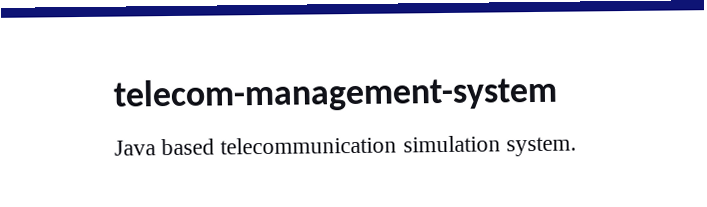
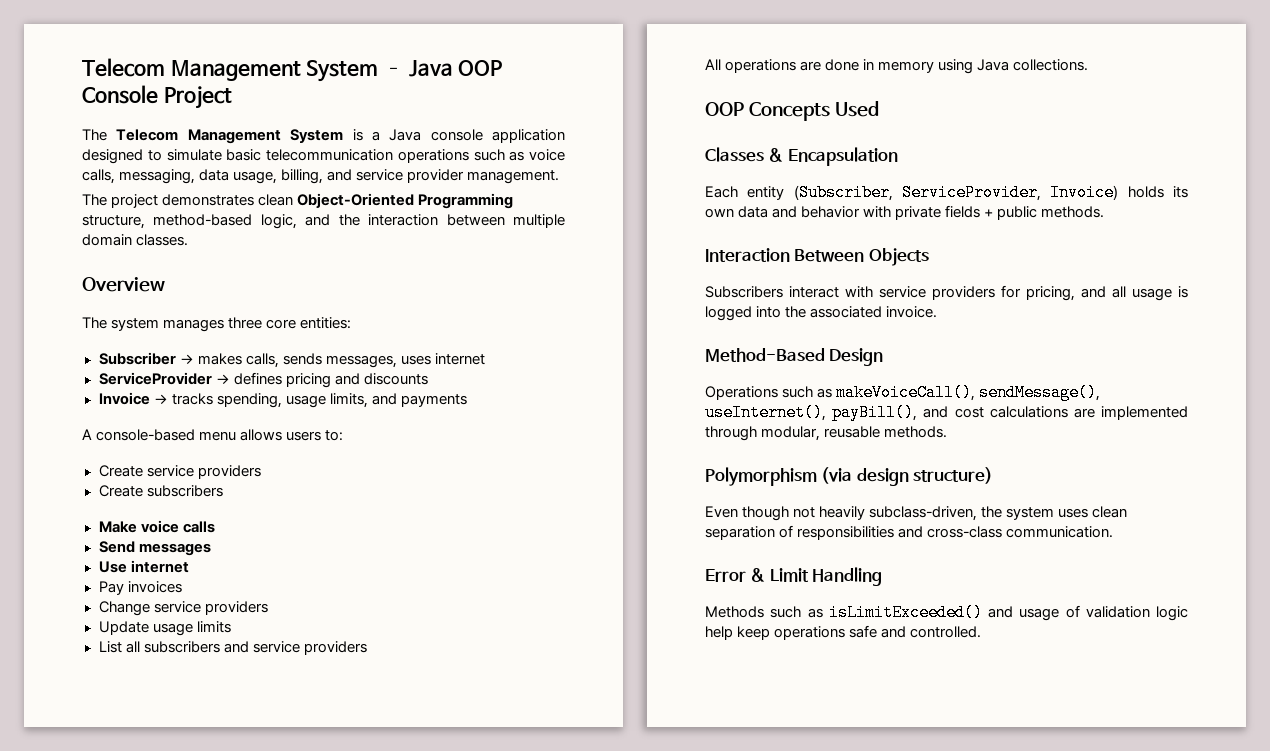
[113,75,558,113] [114,135,577,157] telecom-management-system // Java based telecommunication simulation system. -> [82,58,503,82] [82,85,232,109] [82,129,565,144] [82,149,565,164] [82,169,560,184] [82,193,514,209] [82,214,566,229] [82,234,189,246] [82,277,165,292] [82,317,352,332] [98,352,485,368] [98,372,428,388] [98,392,467,408] [82,429,344,441] [98,465,261,479] [98,485,223,497] [98,520,215,533] [98,541,211,556] [98,560,189,573] [98,581,182,595] [98,601,268,616] [98,621,231,636] [98,641,367,655] [705,59,1089,74] [705,101,879,121] [705,147,898,166] [705,184,1188,201] [705,205,1105,220] [705,248,929,266] [705,285,1188,301] [705,306,938,321] [705,348,884,366] [705,384,1101,401] [705,404,1188,421] [705,426,948,441] [705,467,994,486] [705,506,1128,521] [705,525,1114,540] [705,567,883,586] [705,604,1188,621] [705,625,982,640] Telecom Management System – Java OOP Console Project // The Telecom Management System is a Java console application designed to simulate basic telecommunication operations such as voice calls, messaging, data usage, billing, and service provider management. // The project demonstrates clean Object-Oriented Programming structure, method-based logic, and the interaction between multiple domain classes. // Overview // The system manages three core entities: // Subscriber → makes calls, sends messages, uses internet // ServiceProvider → defines pricing and discounts // Invoice → tracks spending, usage limits, and payments // A console-based menu allows users to: // Create service providers // Create subscribers // Make voice calls // Send messages // Use internet // Pay invoices // Change service providers // Update usage limits // List all subscribers and service providers // All operations are done in memory using Java collections. // OOP Concepts Used // Classes & Encapsulation // Each entity (Subscriber, ServiceProvider, Invoice) holds its own data and behavior with private fields + public methods. // Interaction Between Objects // Subscribers interact with service providers for pricing, and all usage is logged into the associated invoice. // Method-Based Design // Operations such as makeVoiceCall(), sendMessage(), useInternet(), payBill(), and cost calculations are implemented through modular, reusable methods. // Polymorphism (via design structure) // Even though not heavily subclass-driven, the system uses clean separation of responsibilities and cross-class communication. // Error & Limit Handling // Methods such as isLimitExceeded() and usage of validation logic help keep operations safe and controlled.

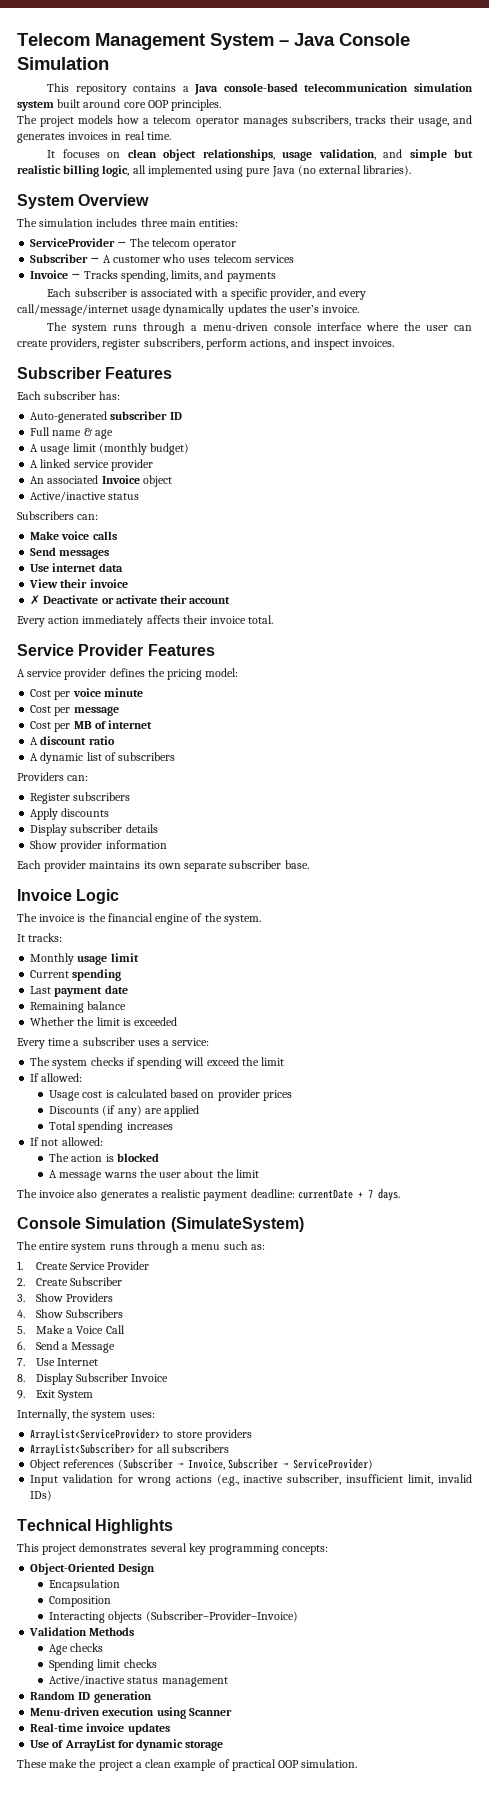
[458,60,503,76] [82,85,232,109] [82,129,565,144] [82,149,565,164] [82,169,560,184] [82,193,514,209] [82,214,566,229] [82,234,189,246] [82,277,165,292] [82,317,352,332] [98,352,485,368] [98,372,428,388] OOP Console Project // The Telecom Management System is a Java console application designed to simulate basic telecommunication operations such as voice calls, messaging, data usage, billing, and service provider management. // The project demonstrates clean Object-Oriented Programming structure, method-based logic, and the interaction between multiple domain classes. // Overview // The system manages three core entities: // Subscriber → makes calls, sends messages, uses internet // ServiceProvider → defines pricing and discounts -> [339,33,410,46] [17,57,109,70] [47,83,473,95] [17,99,222,111] [17,115,472,127] [17,131,171,143] [47,149,473,161] [17,165,412,177] [17,194,150,209] [17,218,239,227] [30,238,237,250] [30,254,294,263] Console Simulation // This repository contains a Java console-based telecommunication simulation system built around core OOP principles. // The project models how a telecom operator manages subscribers, tracks their usage, and generates invoices in real time. // It focuses on clean object relationships, usage validation, and simple but realistic billing logic, all implemented using pure Java (no external libraries). // System Overview // The simulation includes three main entities: // ServiceProvider → The telecom operator // Subscriber → A customer who uses telecom services
[171,393,326,408] tracks spending, usage -> [83,270,168,282] Tracks spending,
[82,429,344,441] [98,465,261,479] [98,485,223,497] A console-based menu allows users to: // Create service providers // Create subscribers -> [47,288,367,300] [17,304,360,316] [47,322,473,334] [17,338,394,350] [17,367,173,379] [17,391,121,400] [30,411,182,423] [30,427,113,439] [30,443,190,455] [30,459,153,471] [30,475,172,487] [30,491,140,502] [17,511,99,520] Each subscriber is associated with a specific provider, and every call/message/internet usage dynamically updates the user’s invoice. // The system runs through a menu-driven console interface where the user can create providers, register subscribers, perform actions, and inspect invoices. // Subscriber Features // Each subscriber has: // Auto-generated subscriber ID // Full name & age // A usage limit (monthly budget) // A linked service provider // An associated Invoice object // Active/inactive status // Subscribers can:
[98,581,182,595] [98,601,268,616] [98,621,231,636] [98,641,367,655] [705,59,1089,74] [705,101,879,121] [705,147,898,166] [705,184,1188,201] [705,205,1105,220] [705,248,929,266] [705,285,1188,301] [705,306,938,321] [705,348,884,366] [705,384,1101,401] [705,404,1188,421] [705,426,948,441] [705,467,994,486] [705,506,1128,521] [705,525,1114,540] [705,567,883,586] [705,604,1188,621] [705,625,982,640] // Pay invoices // Change service providers // Update usage limits // List all subscribers and service providers // All operations are done in memory using Java collections. // OOP Concepts Used // Classes & Encapsulation // Each entity (Subscriber, ServiceProvider, Invoice) holds its own data and behavior with private fields + public methods. // Interaction Between Objects // Subscribers interact with service providers for pricing, and all usage is logged into the associated invoice. // Method-Based Design // Operations such as makeVoiceCall(), sendMessage(), useInternet(), payBill(), and cost calculations are implemented through modular, reusable methods. // Polymorphism (via design structure) // Even though not heavily subclass-driven, the system uses clean separation of responsibilities and cross-class communication. // Error & Limit Handling // Methods such as isLimitExceeded() and usage of validation logic help keep operations safe and controlled. -> [98,563,123,572] [29,579,128,588] [30,595,231,605] [17,615,274,627] [17,644,215,656] [17,668,239,680] [30,688,143,700] [30,705,119,716] [30,720,153,732] [30,736,115,745] [30,752,176,764] [17,772,89,781] [30,792,131,804] [30,808,110,820] [30,824,158,836] [30,840,167,852] [17,860,309,872] [17,889,120,904] [17,913,261,925] [17,933,63,942] [30,953,139,965] [30,969,122,981] [30,985,128,997] [30,1001,127,1013] [30,1017,178,1026] [17,1037,210,1049] [30,1057,285,1069] [30,1073,83,1082] [49,1089,292,1101] [49,1105,200,1117] [49,1121,173,1133] [30,1137,103,1146] [49,1153,159,1162] [49,1169,259,1181] [17,1188,400,1201] [17,1217,304,1232] [17,1241,265,1253] [17,1261,150,1270] [17,1277,123,1286] [17,1293,114,1302] [17,1309,124,1318] [17,1325,125,1334] [17,1341,116,1353] [17,1358,99,1366] [17,1373,169,1385] [17,1390,94,1401] [17,1409,155,1421] [30,1428,252,1441] [30,1443,229,1456] [30,1458,373,1471] [30,1474,472,1486] [30,1490,53,1501] [17,1519,174,1534] [17,1543,329,1555] [30,1563,156,1575] [49,1579,121,1591] [49,1596,112,1607] [49,1611,298,1623] [29,1627,135,1636] [49,1643,104,1655] [49,1659,157,1671] [49,1675,228,1687] [30,1691,152,1703] [30,1707,232,1719] [30,1723,170,1735] [30,1739,224,1751] [17,1759,358,1771] data // View their invoice // ✗ Deactivate or activate their account // Every action immediately affects their invoice total. // Service Provider Features // A service provider defines the pricing model: // Cost per voice minute // Cost per message // Cost per MB of internet // A discount ratio // A dynamic list of subscribers // Providers can: // Register subscribers // Apply discounts // Display subscriber details // Show provider information // Each provider maintains its own separate subscriber base. // Invoice Logic // The invoice is the financial engine of the system. // It tracks: // Monthly usage limit // Current spending // Last payment date // Remaining balance // Whether the limit is exceeded // Every time a subscriber uses a service: // The system checks if spending will exceed the limit // If allowed: // Usage cost is calculated based on provider prices // Discounts (if any) are applied // Total spending increases // If not allowed: // The action is blocked // A message warns the user about the limit // The invoice also generates a realistic payment deadline: currentDate + 7 days. // Console Simulation (SimulateSystem) // The entire system runs through a menu such as: // 1. Create Service Provider // 2. Create Subscriber // 3. Show Providers // 4. Show Subscribers // 5. Make a Voice Call // 6. Send a Message // 7. Use Internet // 8. Display Subscriber Invoice // 9. Exit System // Internally, the system uses: // ArrayList<ServiceProvider> to store providers // ArrayList<Subscriber> for all subscribers // Object references (Subscriber → Invoice, Subscriber → ServiceProvider) // Input validation for wrong actions (e.g., inactive subscriber, insufficient limit, invalid IDs) // Technical Highlights // This project demonstrates several key programming concepts: // Object-Oriented Design // Encapsulation // Composition // Interacting objects (Subscriber–Provider–Invoice) // Validation Methods // Age checks // Spending limit checks // Active/inactive status management // Random ID generation // Menu-driven execution using Scanner // Real-time invoice updates // Use of ArrayList for dynamic storage // These make the project a clean example of practical OOP simulation.

